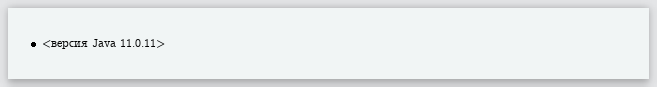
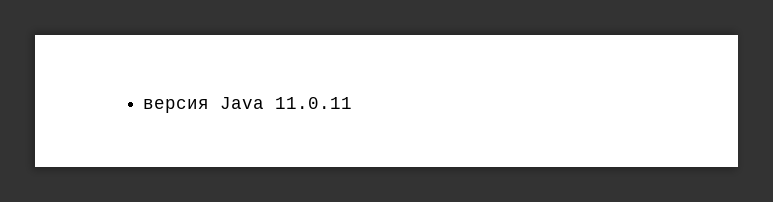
[41,39,165,49] <версия Java 11.0.11> -> [143,97,353,113] версия Java 11.0.11

